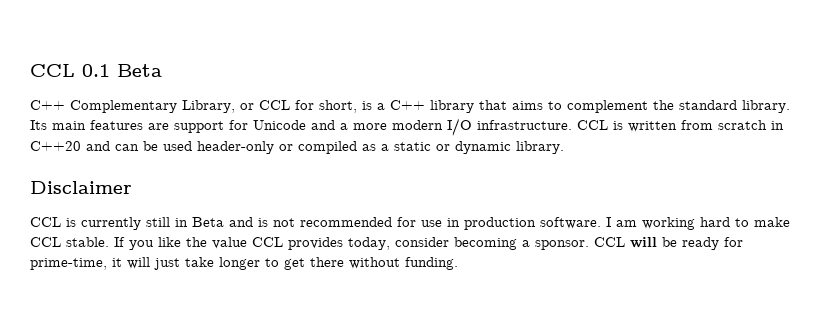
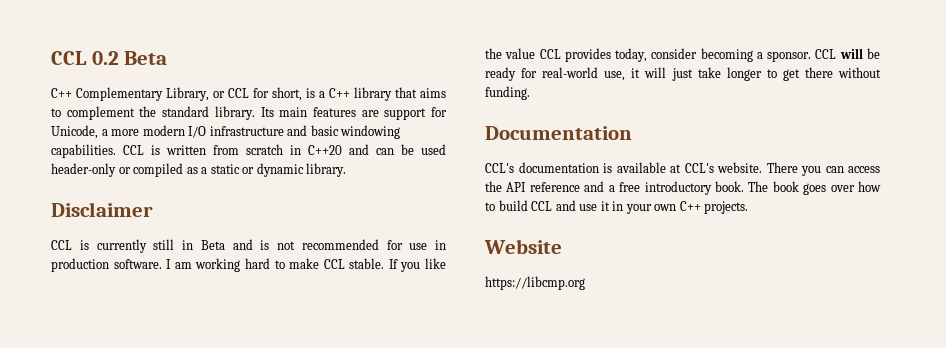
[30,64,110,77] CCL 0.1 -> [51,51,119,65] CCL 0.2
[253,120,335,130] Unicode and -> [51,125,98,139] Unicode,
[477,120,572,130] infrastructure. -> [209,125,401,139] [51,144,116,158] infrastructure and basic windowing capabilities.
[30,258,107,270] prime-time, -> [542,67,626,81] real-world use,
(458, 263) none -> [485,126,632,140] [485,162,880,176] [485,181,881,195] [485,200,749,214] [484,239,562,254] [485,276,585,290] // Documentation // CCL's documentation is available at CCL's website. There you can access the API reference and a free introductory book. The book goes over how to build CCL and use it in your own C++ projects. // Website // https://libcmp.org

